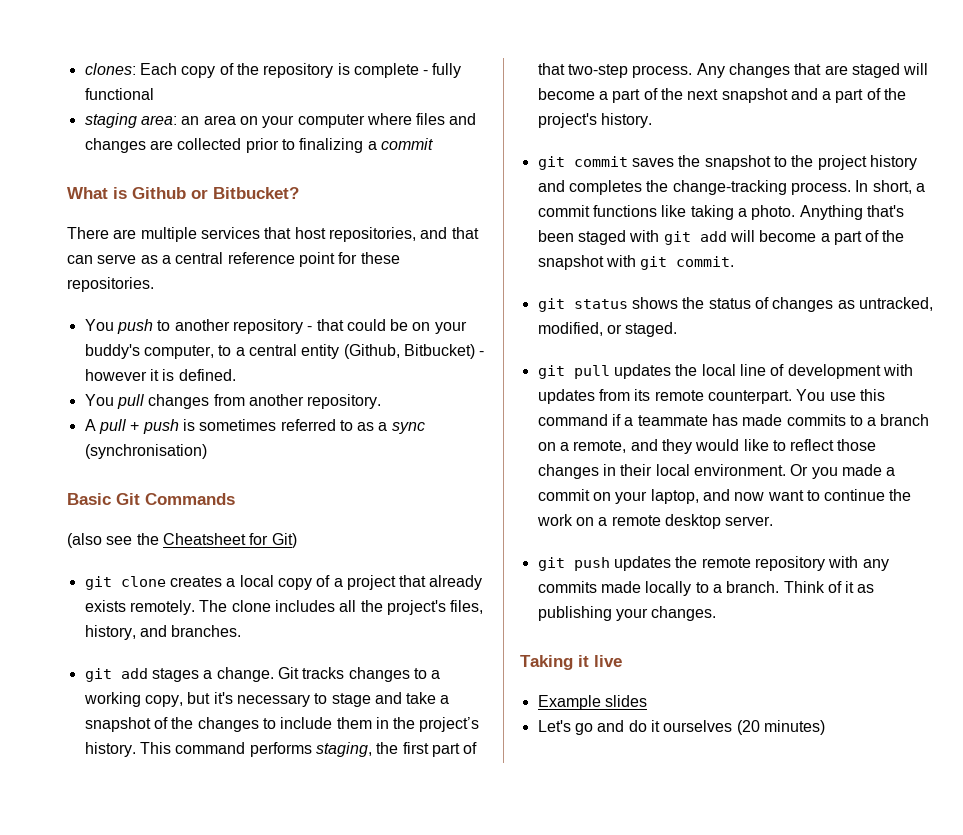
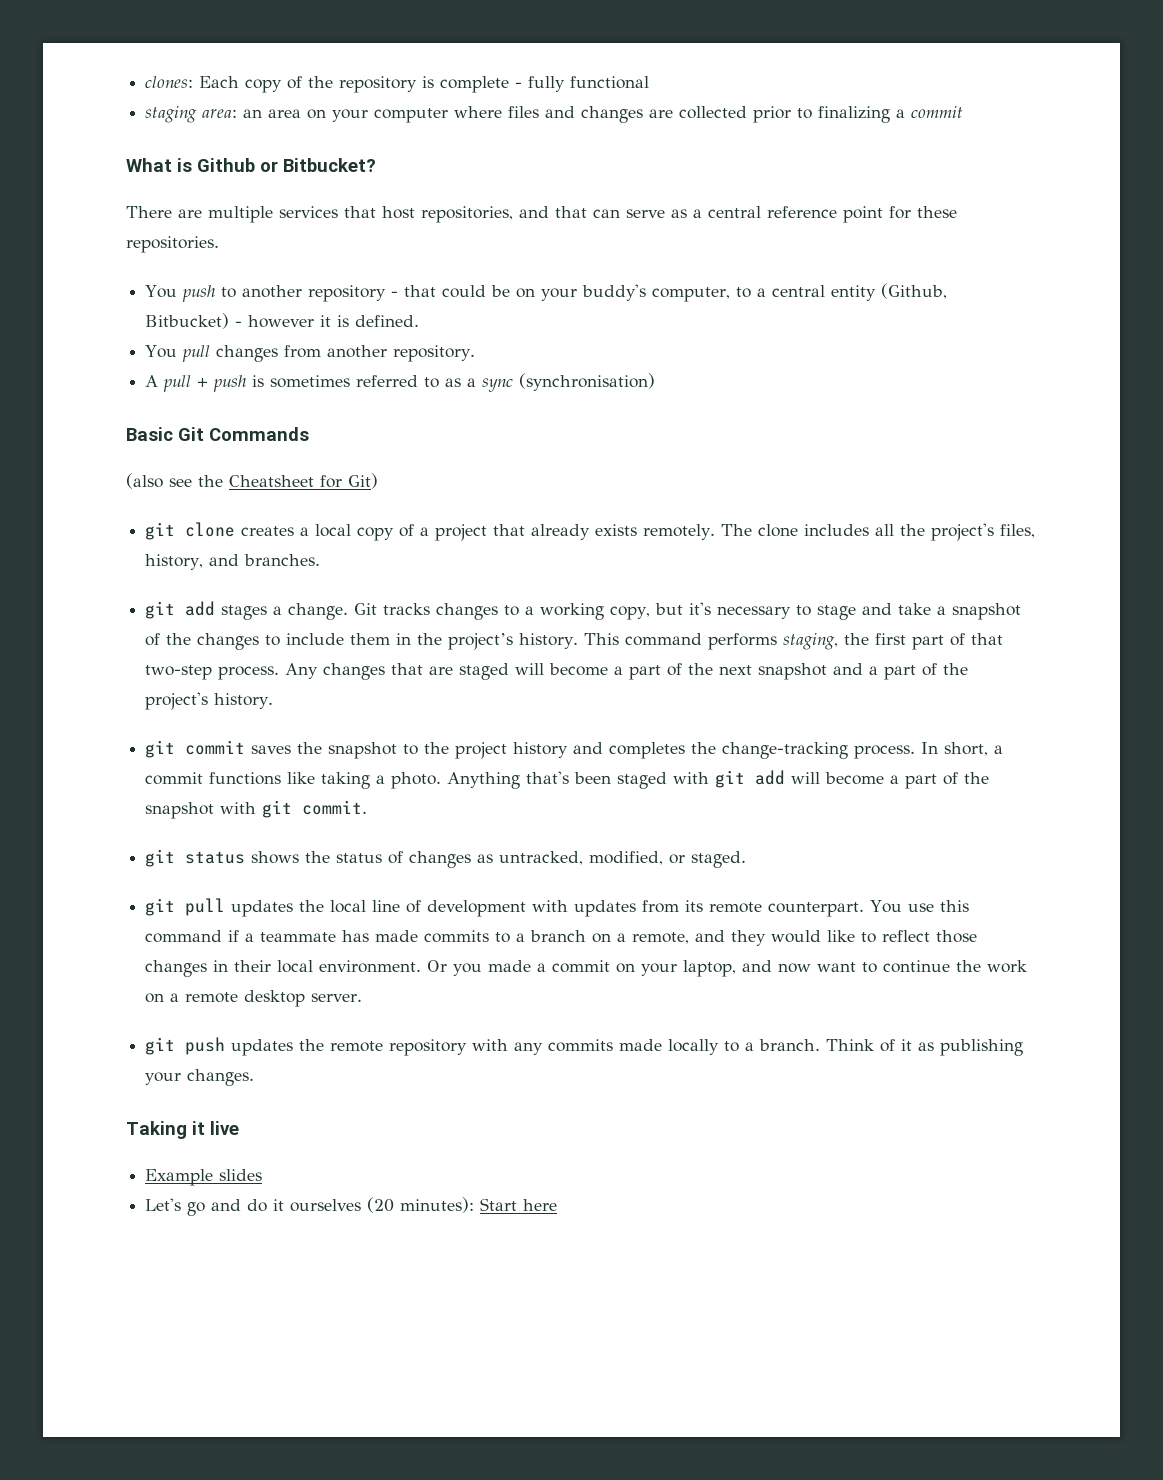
[763,720,825,735] minutes) -> [400,1197,558,1213] minutes): Start here

